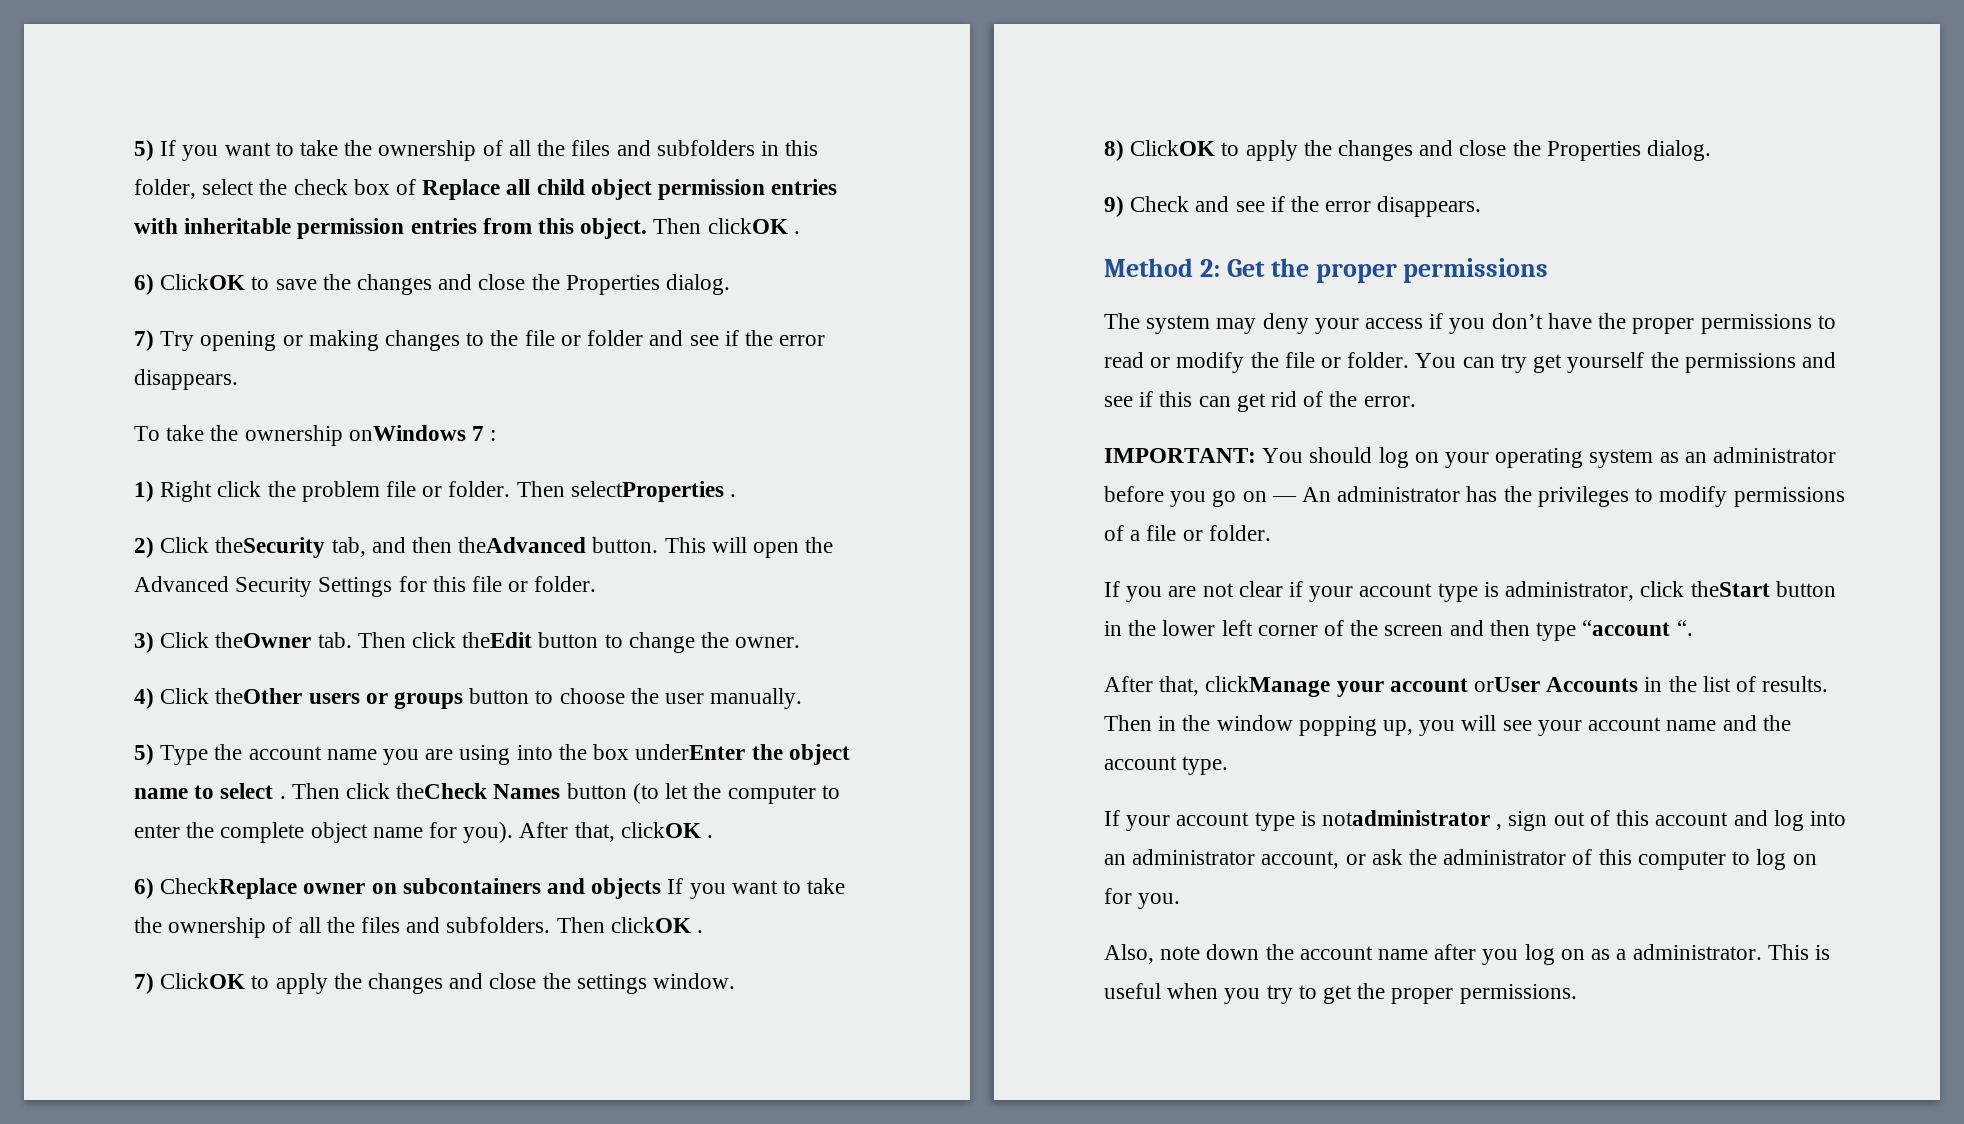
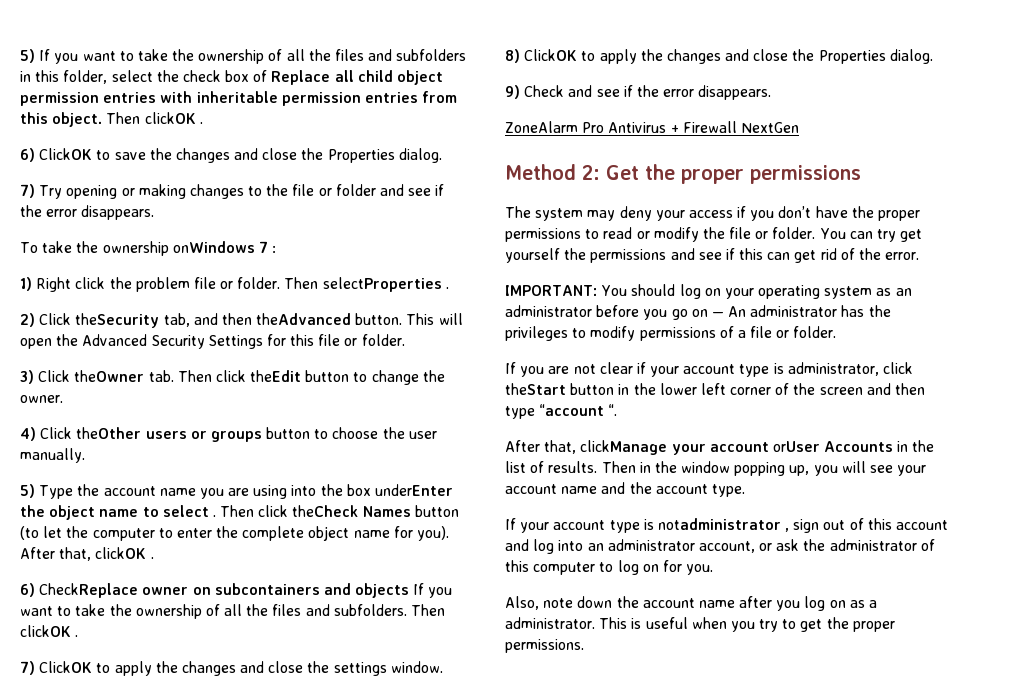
(1482, 206) none -> [505,121,799,133] // ZoneAlarm Pro Antivirus + Firewall NextGen

